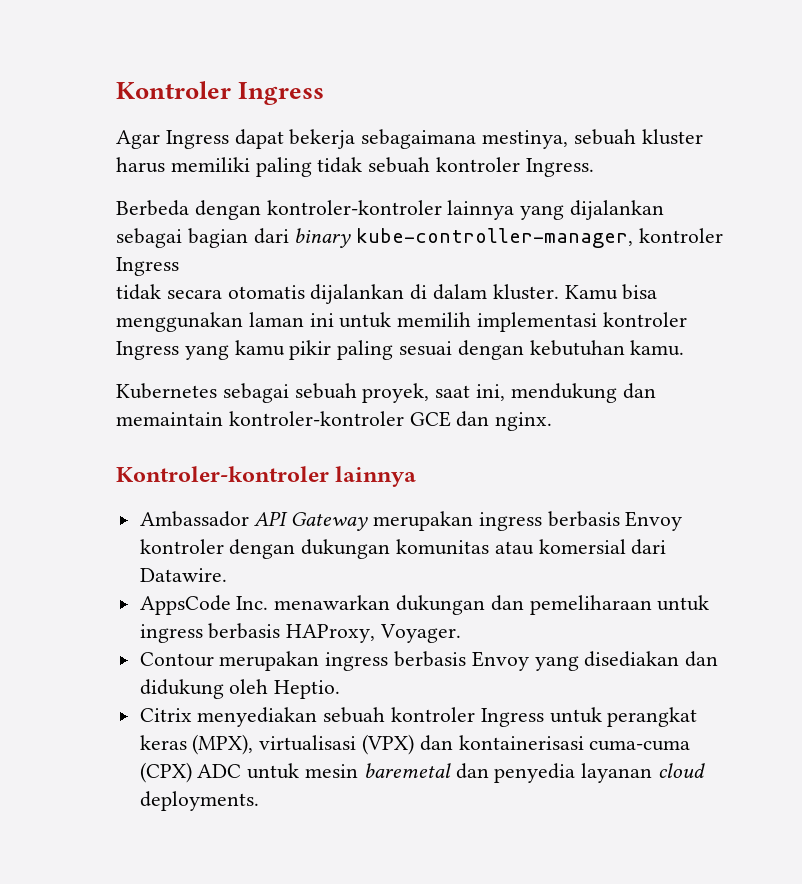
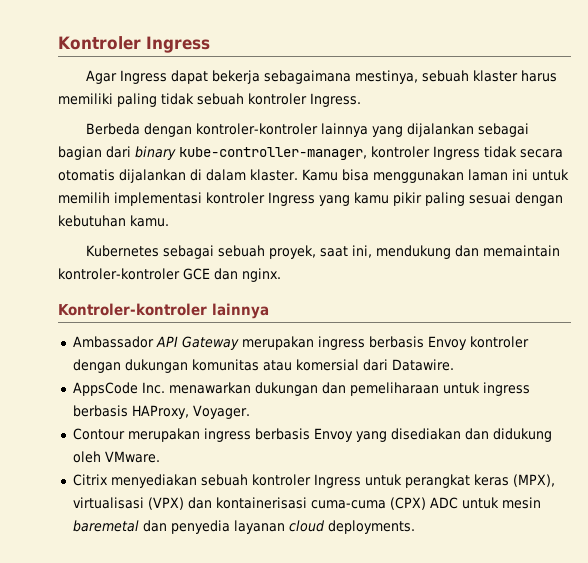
[641,129,703,145] kluster -> [472,70,518,82] klaster
(179, 266) // -> (480, 153) none
[492,284,559,300] kluster. -> [250,169,298,181] klaster.
[274,680,341,699] Heptio. -> [104,451,160,463] VMware.

